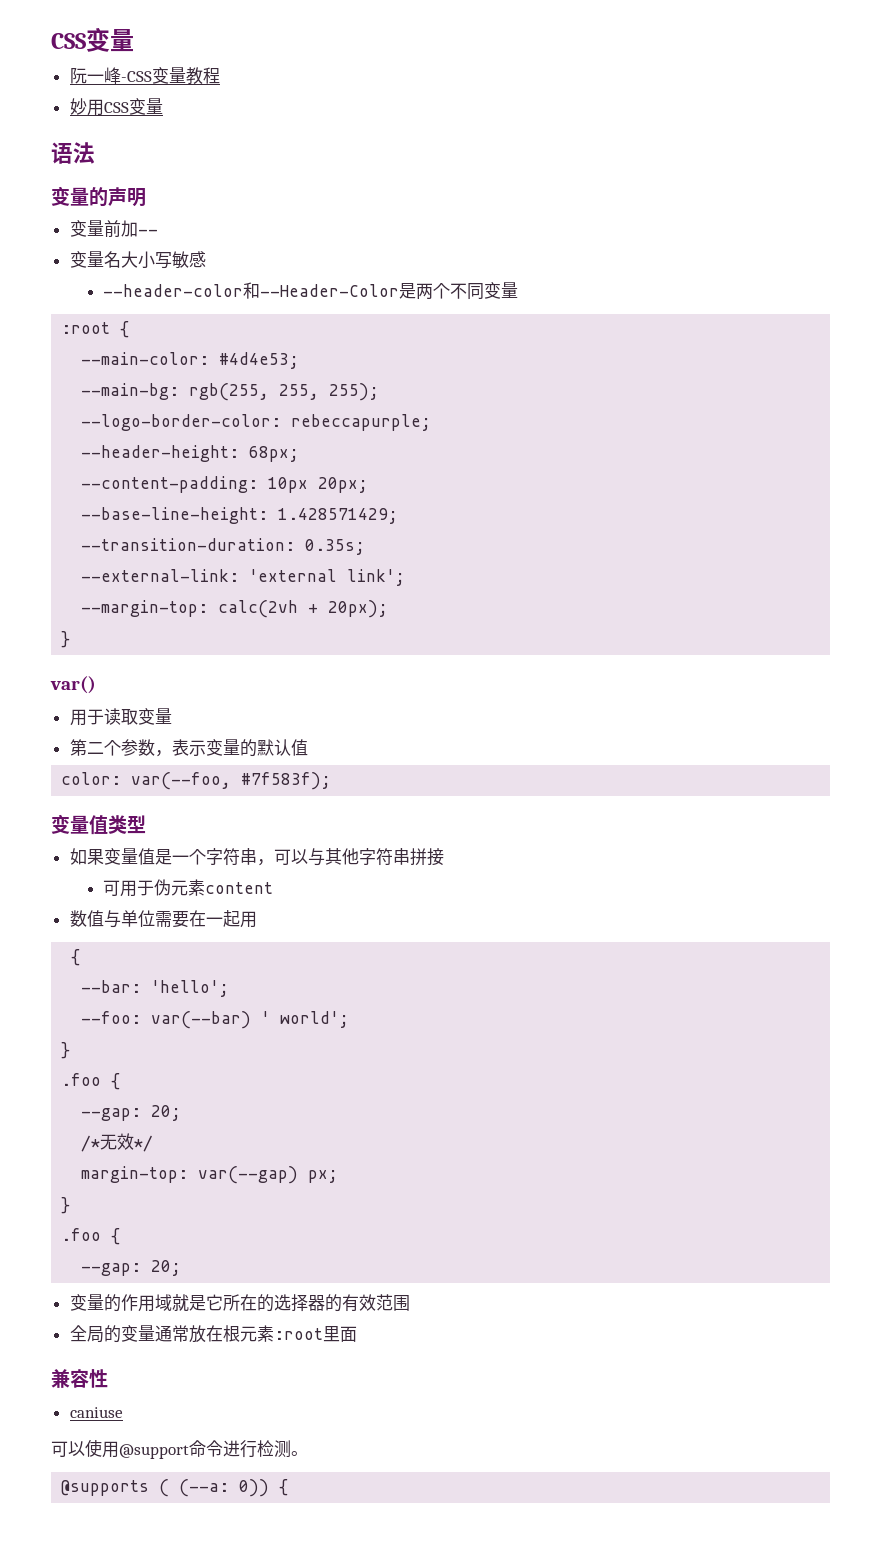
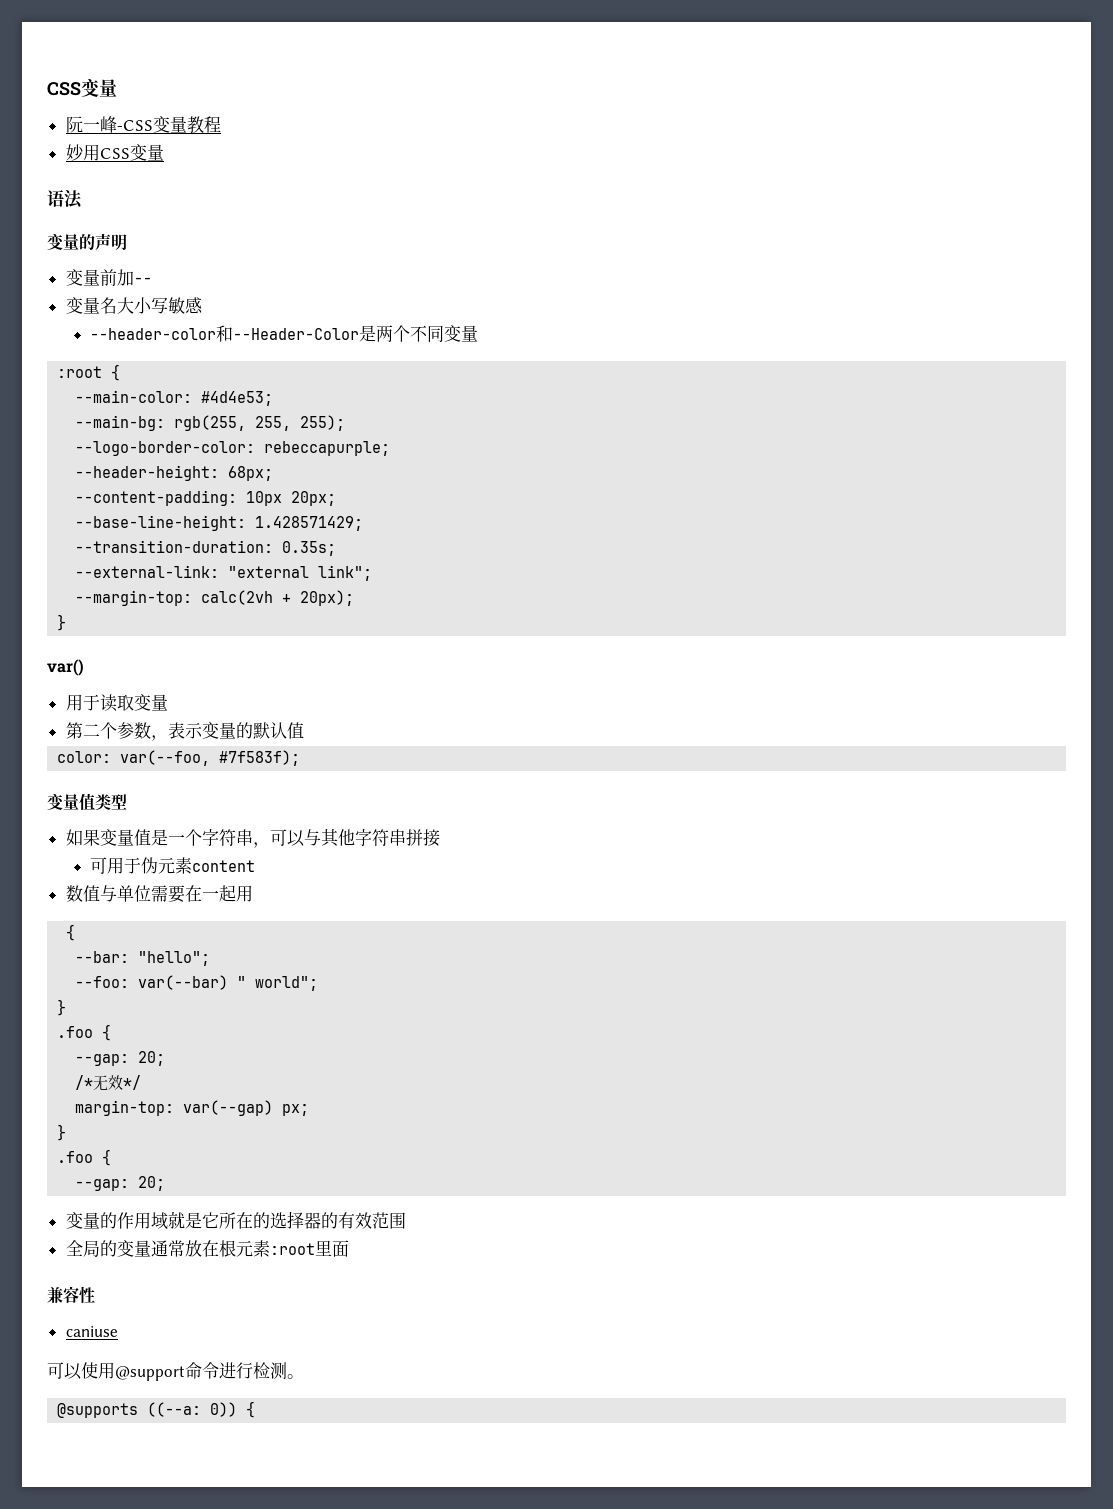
[249,569,406,586] 'external link'; -> [228,565,373,581] "external link";
[151,980,230,997] 'hello'; -> [138,951,211,966] "hello";
[261,1011,350,1028] ' world'; -> [237,976,319,991] " world";
[159,1479,230,1497] ( (--a: -> [147,1402,202,1417] ((--a:

